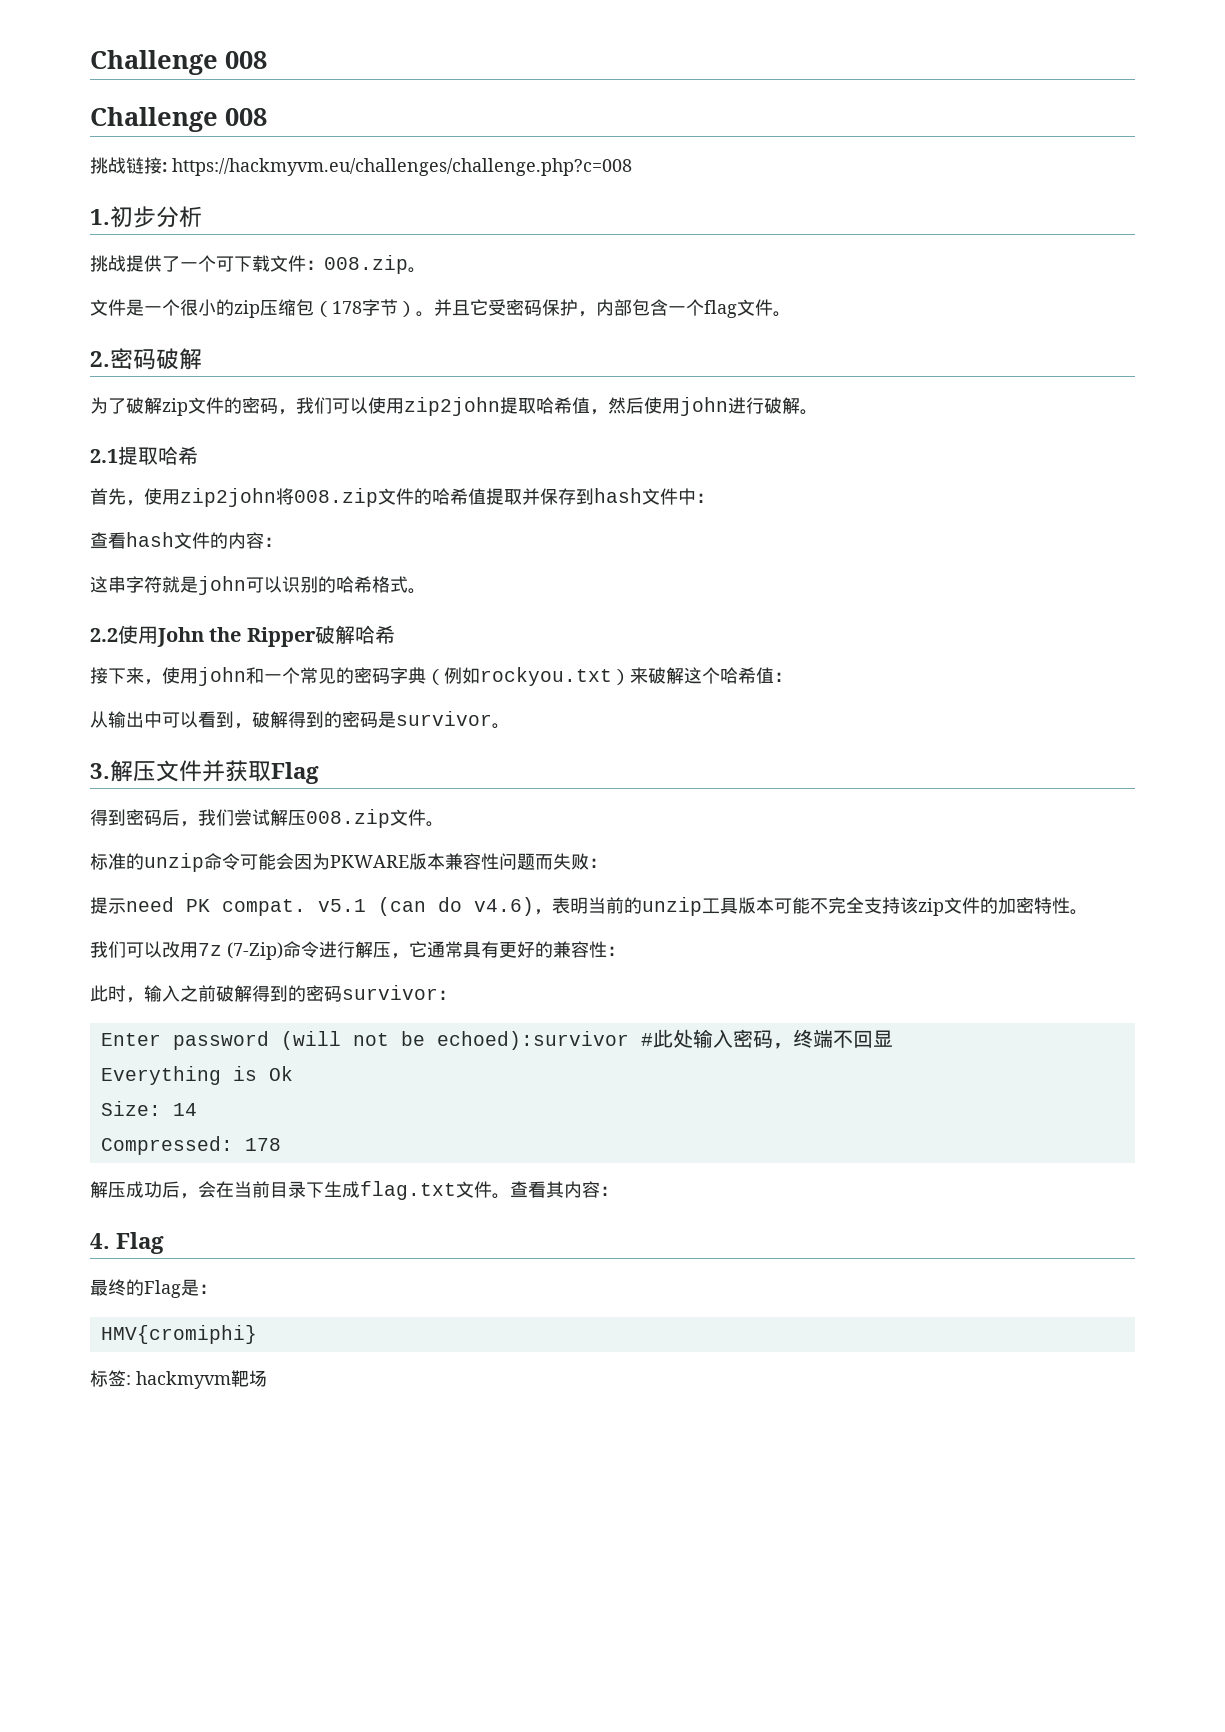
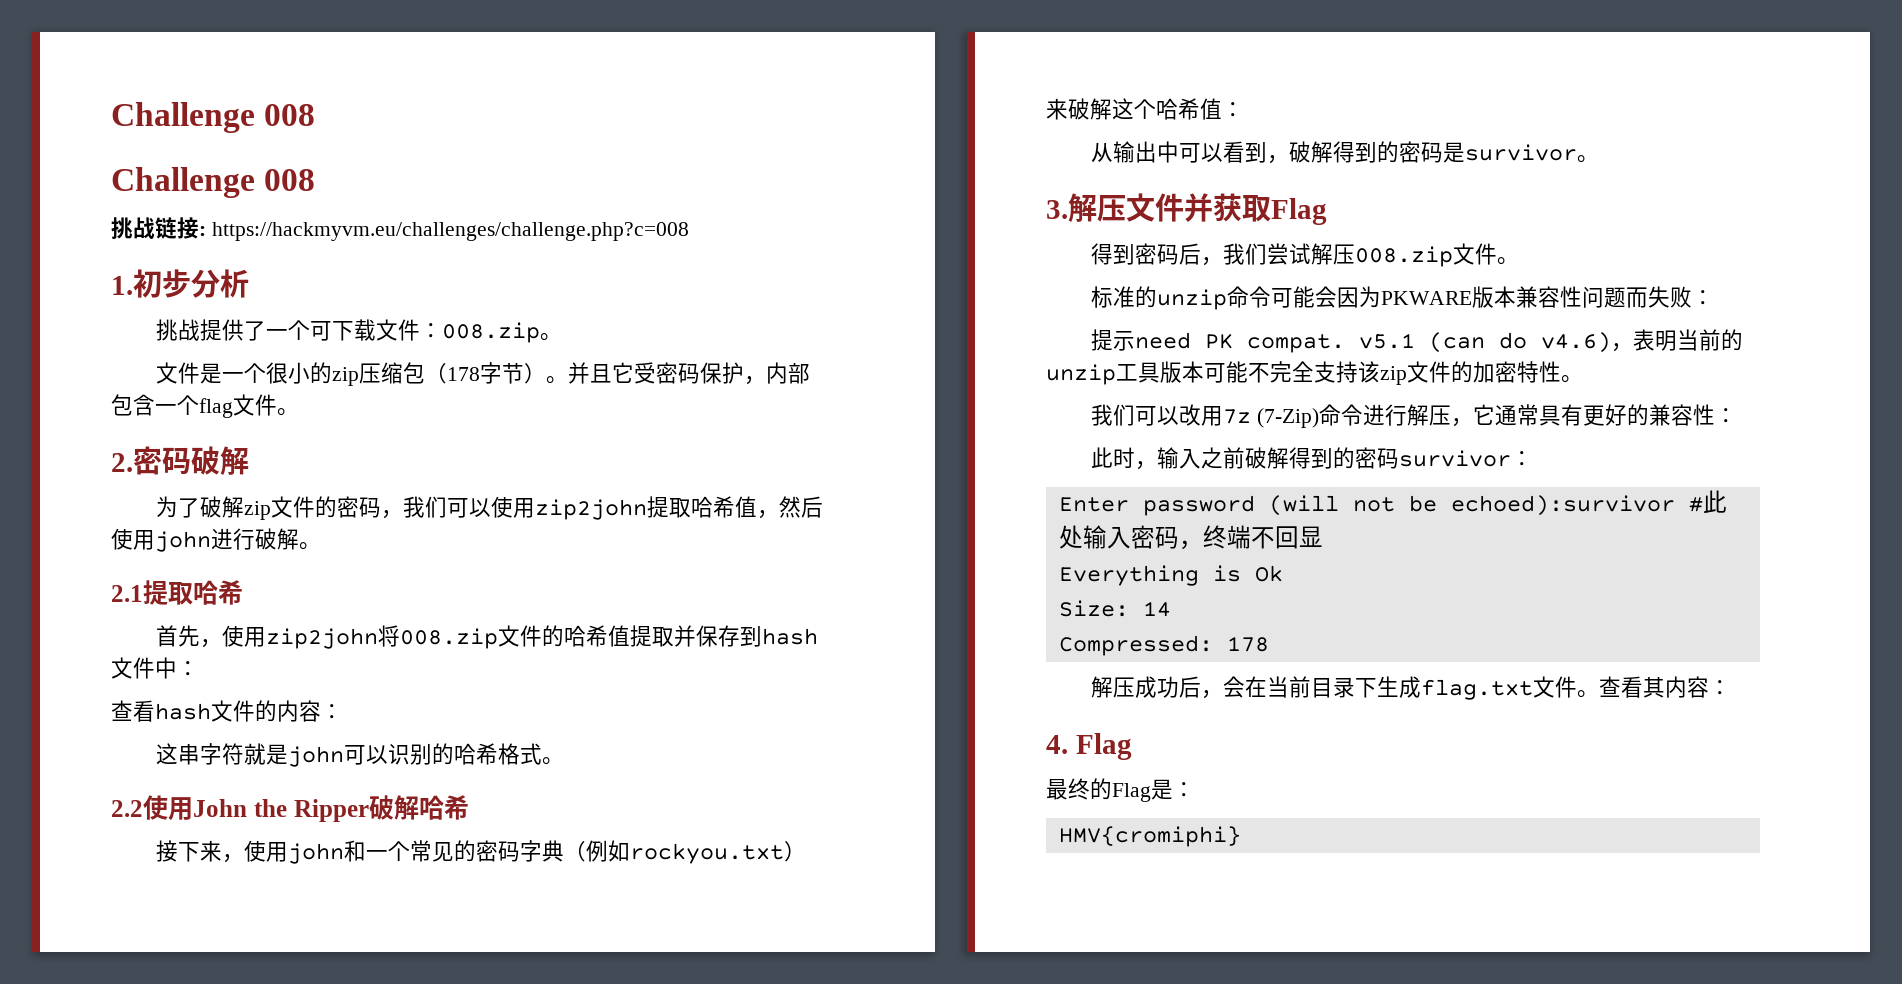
[90,1370,267,1389] // 标签: hackmyvm靶场 -> (1241, 836) none

